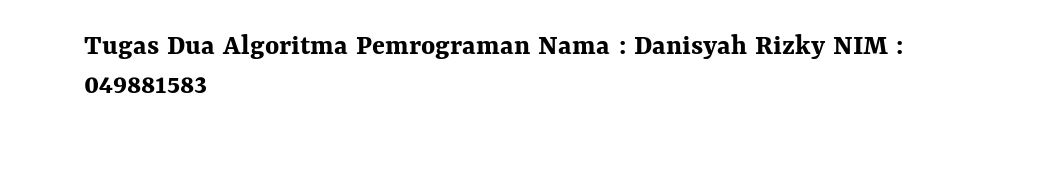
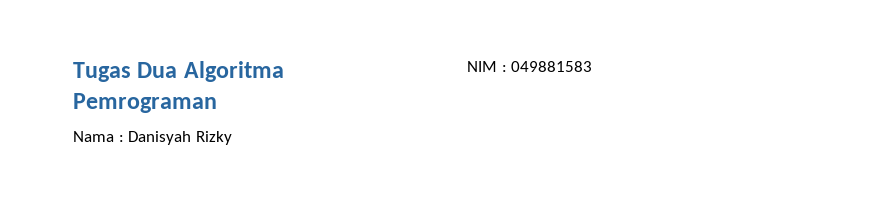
(531, 48) none -> (217, 103) //
(826, 46) none -> (232, 138) //

